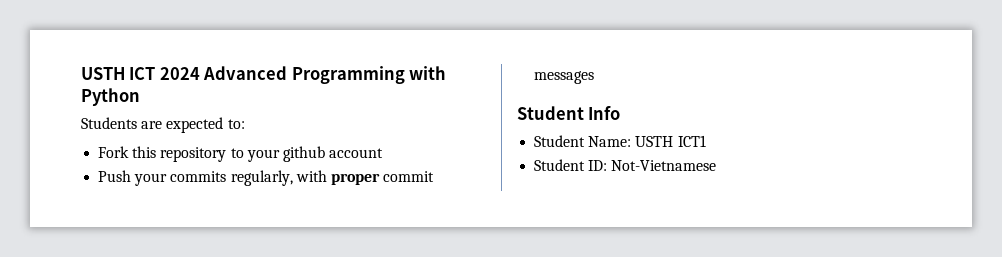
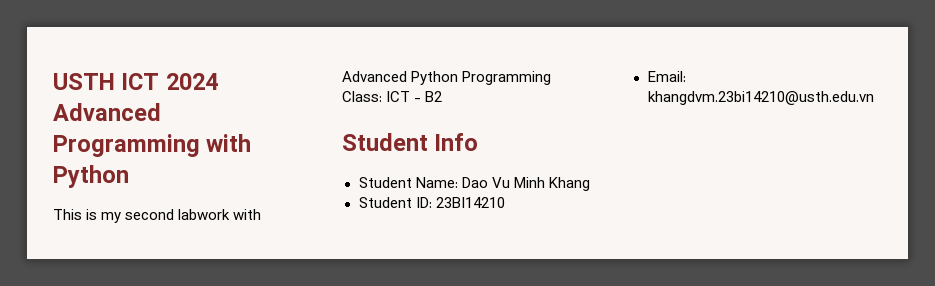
[81,117,245,133] [98,146,384,162] [98,170,435,186] [534,71,595,84] Students are expected to: // Fork this repository to your github account // Push your commits regularly, with proper commit messages -> [53,209,262,223] [342,71,552,85] [342,91,443,102] This is my second labwork with Advanced Python Programming Class: ICT - B2
[635,135,706,147] USTH ICT1 -> [461,177,590,191] Dao Vu Minh Khang
[611,160,717,171] Not-Vietnamese -> [435,197,505,208] [647,71,686,82] [647,91,874,105] 23BI14210 // Email: khangdvm.23bi14210@usth.edu.vn

